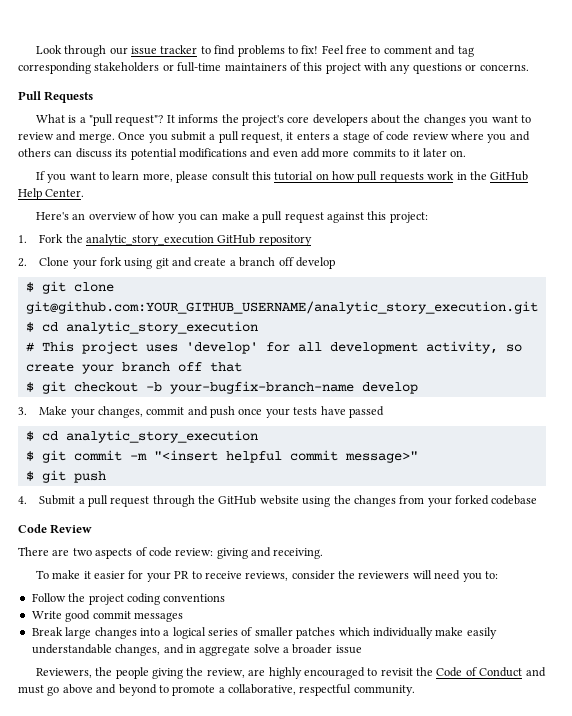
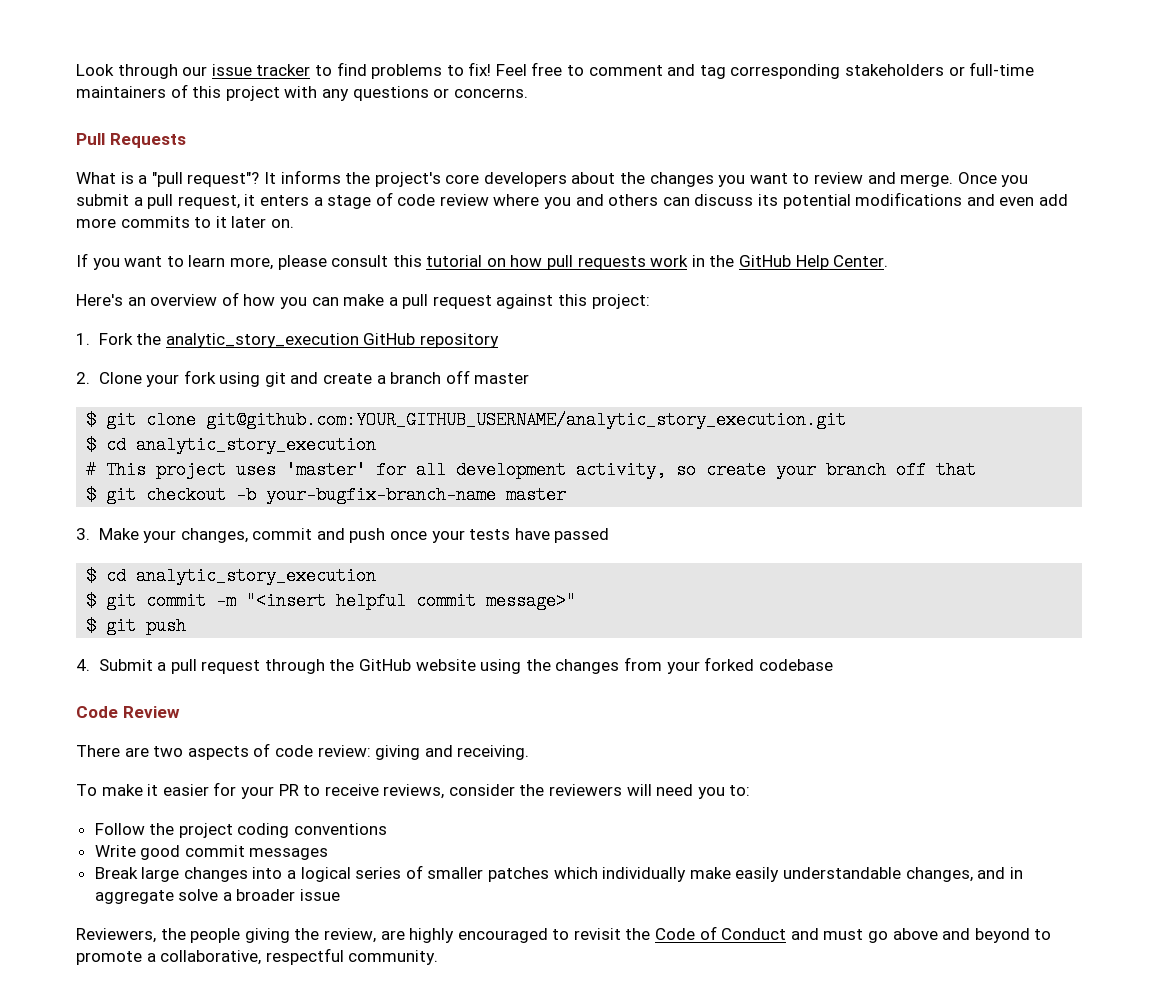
[295,257,335,269] develop -> [474,373,530,384] master
[185,342,258,354] 'develop' -> [286,461,367,479] 'master'
[361,382,418,394] develop -> [506,486,567,504] master

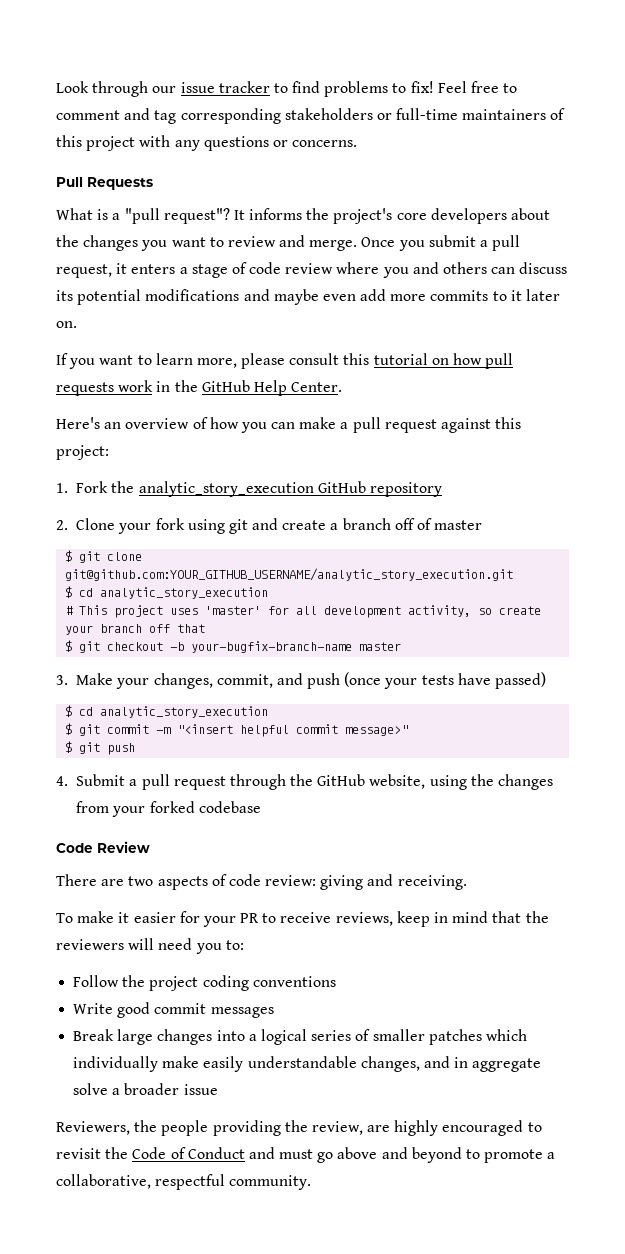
(995, 200) none -> [273,289,319,305] maybe
(470, 377) none -> [416,518,432,530] of
[252,528,313,540] commit -> [216,674,273,688] commit,
[390,531,428,540] once -> [344,672,382,687] (once
[554,528,610,543] passed -> [494,672,546,689] passed)
[415,659,476,671] website -> [369,774,426,789] website,
[448,784,515,796] consider -> [396,911,522,927] keep in mind that
[244,928,290,943] giving -> [212,1120,281,1136] providing

